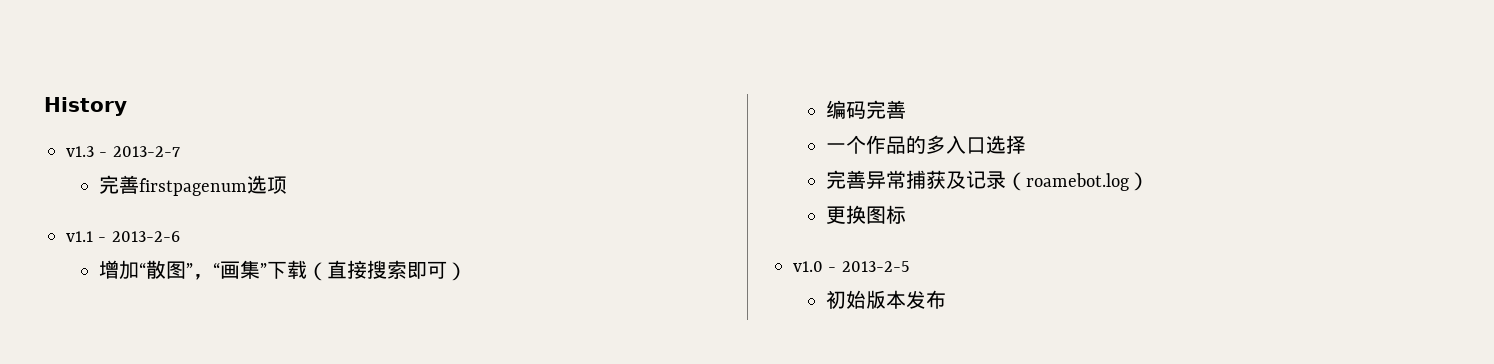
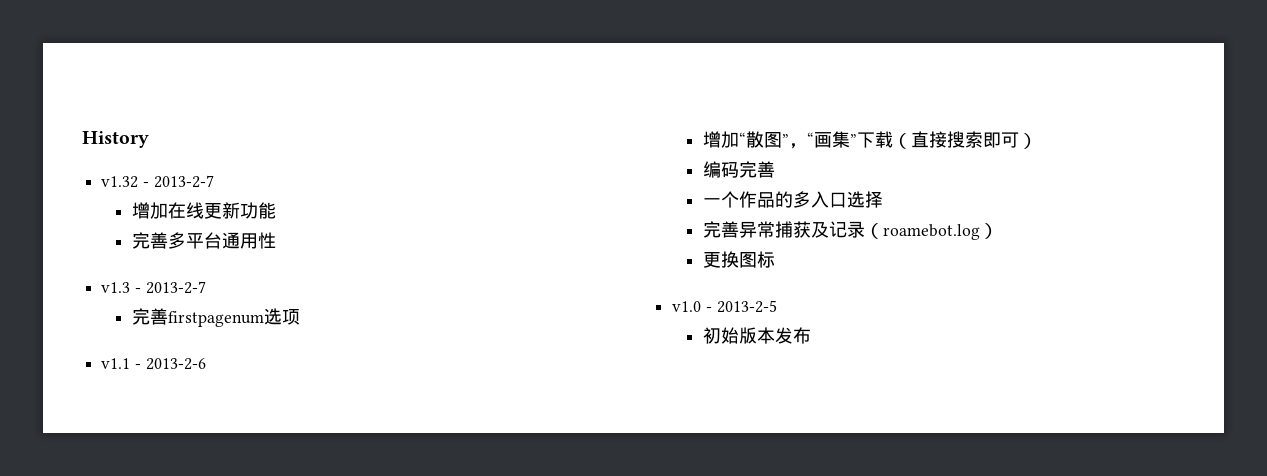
(127, 106) none -> [101,175,214,188] [131,202,276,219] [131,232,276,249] // v1.32 - 2013-2-7 // 增加在线更新功能 // 完善多平台通用性

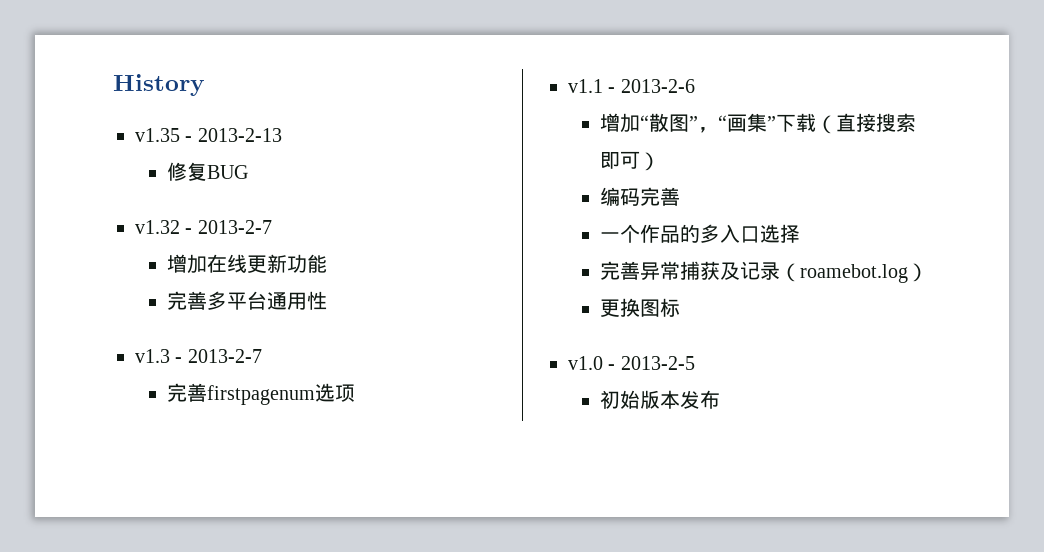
(149, 139) none -> [135,128,282,142] [167,162,249,181] // v1.35 - 2013-2-13 // 修复BUG

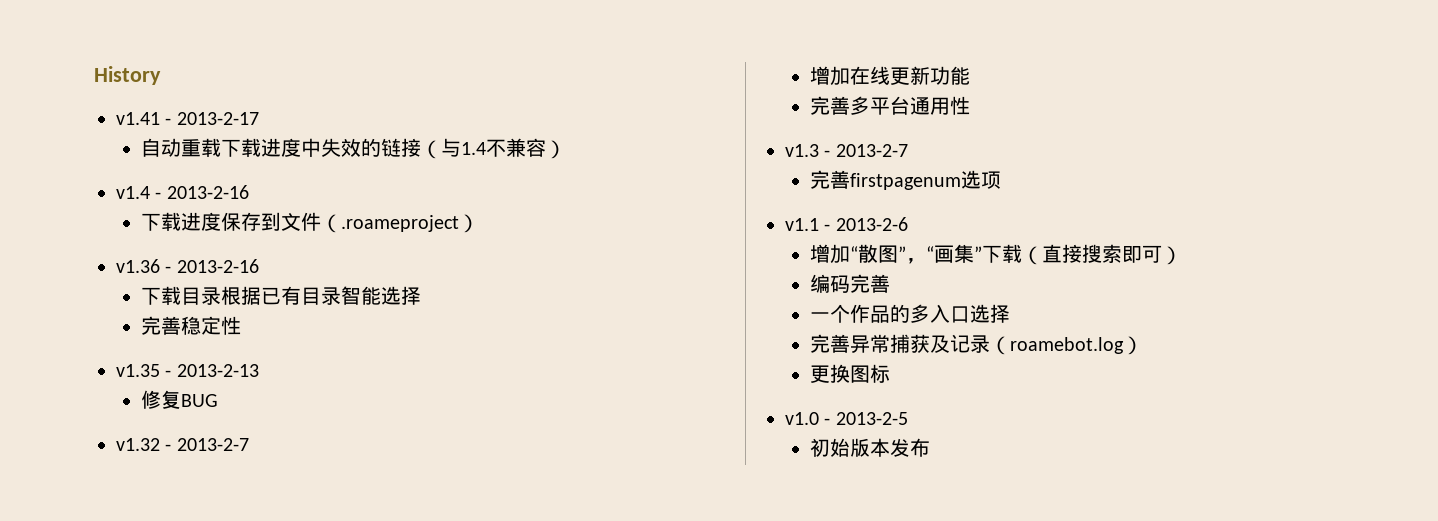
(205, 85) none -> [116,112,259,125] [141,138,567,159] [116,185,249,199] [141,212,480,233] [116,259,259,273] [141,286,422,305] [141,316,242,335] // v1.41 - 2013-2-17 // 自动重载下载进度中失效的链接（与1.4不兼容） // v1.4 - 2013-2-16 // 下载进度保存到文件（.roameproject） // v1.36 - 2013-2-16 // 下载目录根据已有目录智能选择 // 完善稳定性

